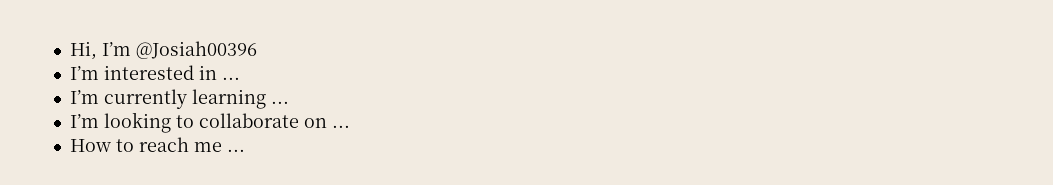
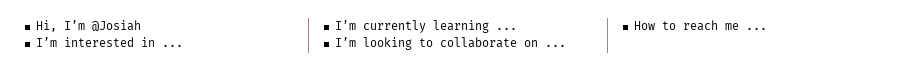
[135,41,257,59] @Josiah00396 -> [91,20,141,31] @Josiah

